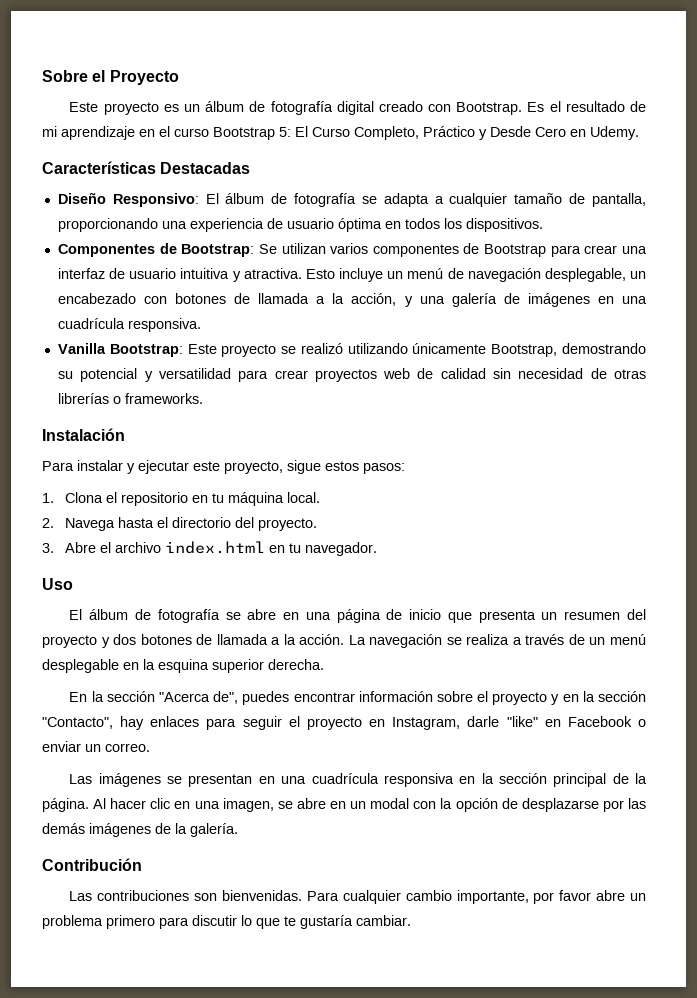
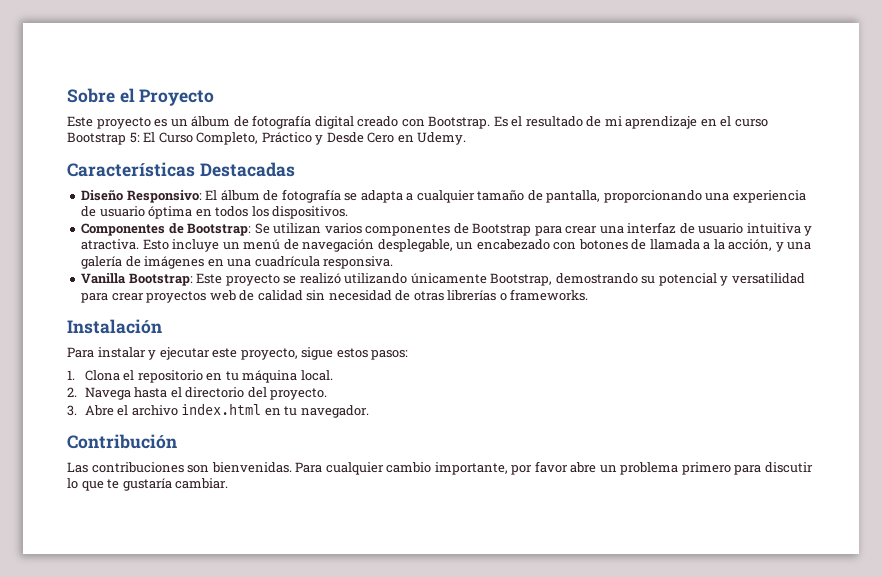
[42,578,73,590] [69,609,646,623] [42,634,646,648] [42,659,324,673] [69,691,646,705] [42,716,646,730] [42,741,150,752] [69,773,647,787] [42,798,646,812] [42,823,238,837] // Uso // El álbum de fotografía se abre en una página de inicio que presenta un resumen del proyecto y dos botones de llamada a la acción. La navegación se realiza a través de un menú desplegable en la esquina superior derecha. // En la sección "Acerca de", puedes encontrar información sobre el proyecto y en la sección "Contacto", hay enlaces para seguir el proyecto en Instagram, darle "like" en Facebook o enviar un correo. // Las imágenes se presentan en una cuadrícula responsiva en la sección principal de la página. Al hacer clic en una imagen, se abre en un modal con la opción de desplazarse por las demás imágenes de la galería. -> (369, 411) none

